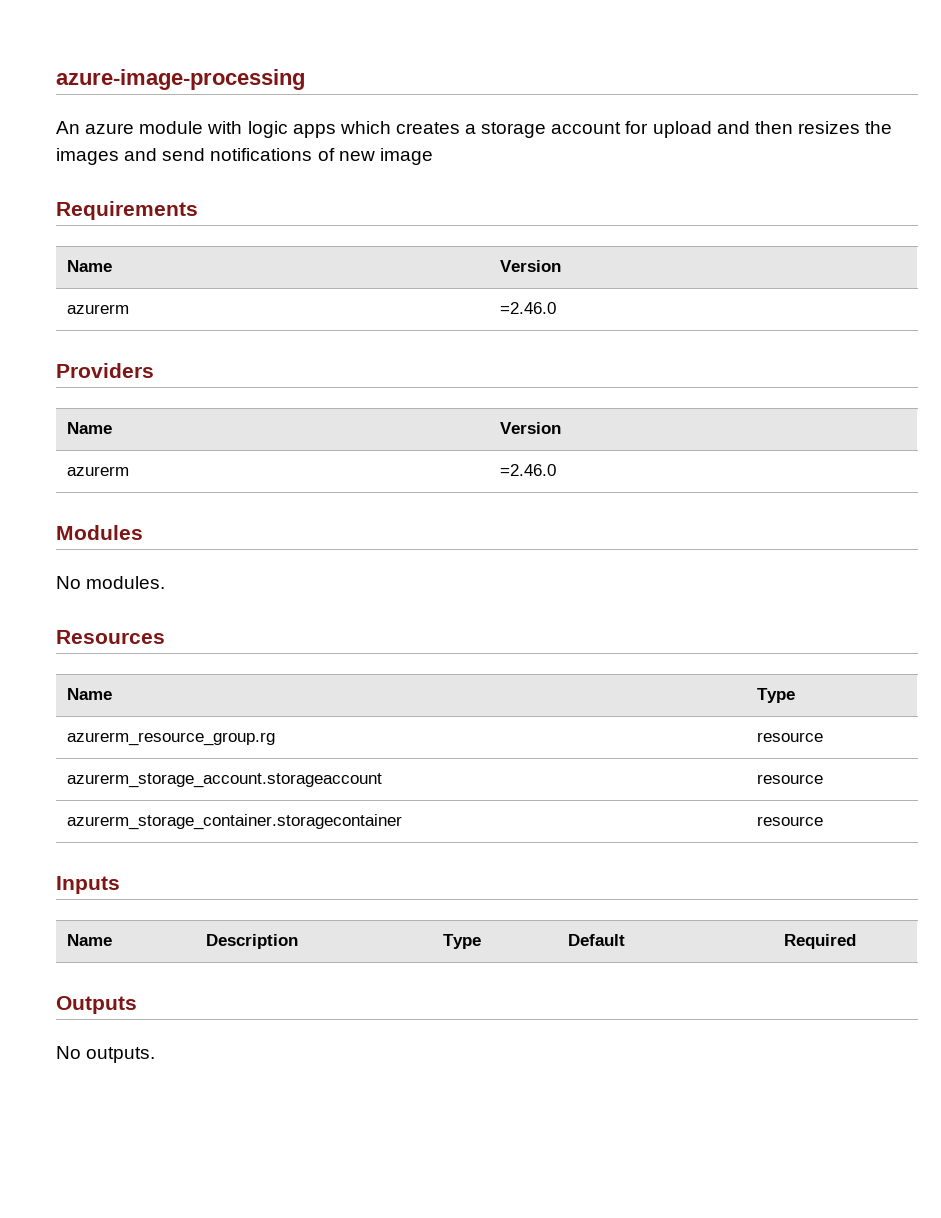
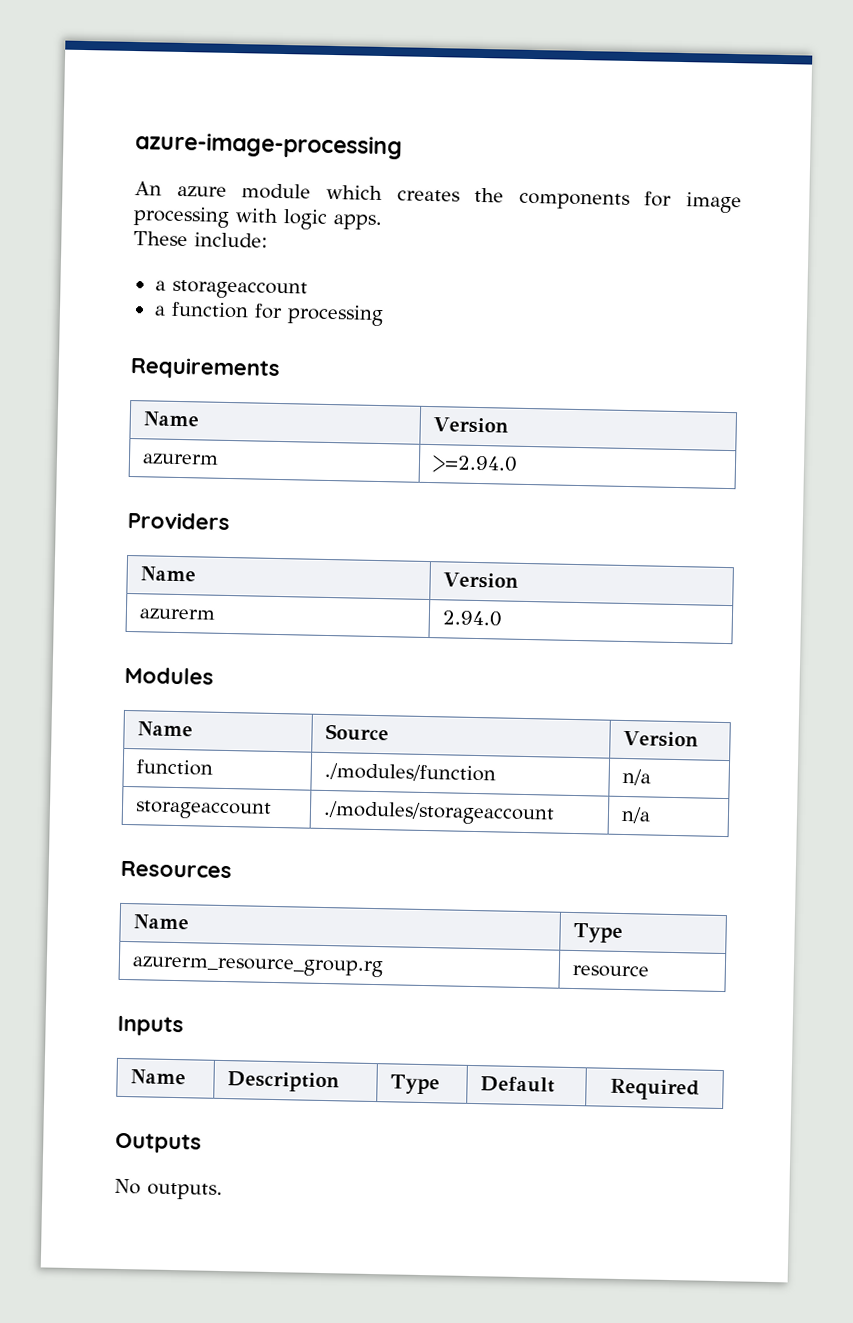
[207,121,893,138] [56,148,433,165] with logic apps which creates a storage account for upload and then resizes the images and send notifications of new image -> [325,184,742,214] [133,206,382,231] [133,231,268,248] [154,279,308,300] [153,301,384,327] which creates the components for image processing with logic apps. // These include: // a storageaccount // a function for processing
[499,302,556,314] =2.46.0 -> [432,455,519,474] >=2.94.0
[499,464,556,476] =2.46.0 -> [442,610,504,627] 2.94.0
[56,576,166,589] // No modules. -> [137,721,194,737] [325,723,390,742] [623,730,700,748] [136,759,214,776] [324,762,497,783] [622,768,652,786] [135,800,273,820] [323,800,556,826] [621,806,652,824] // Name | Source | Version // function | ./modules/function | n/a // storageaccount | ./modules/storageaccount | n/a
[66,773,382,788] [756,774,823,784] [66,814,402,830] [756,816,823,826] // azurerm_storage_account.storageaccount | resource // azurerm_storage_container.storagecontainer | resource -> (650, 971) none

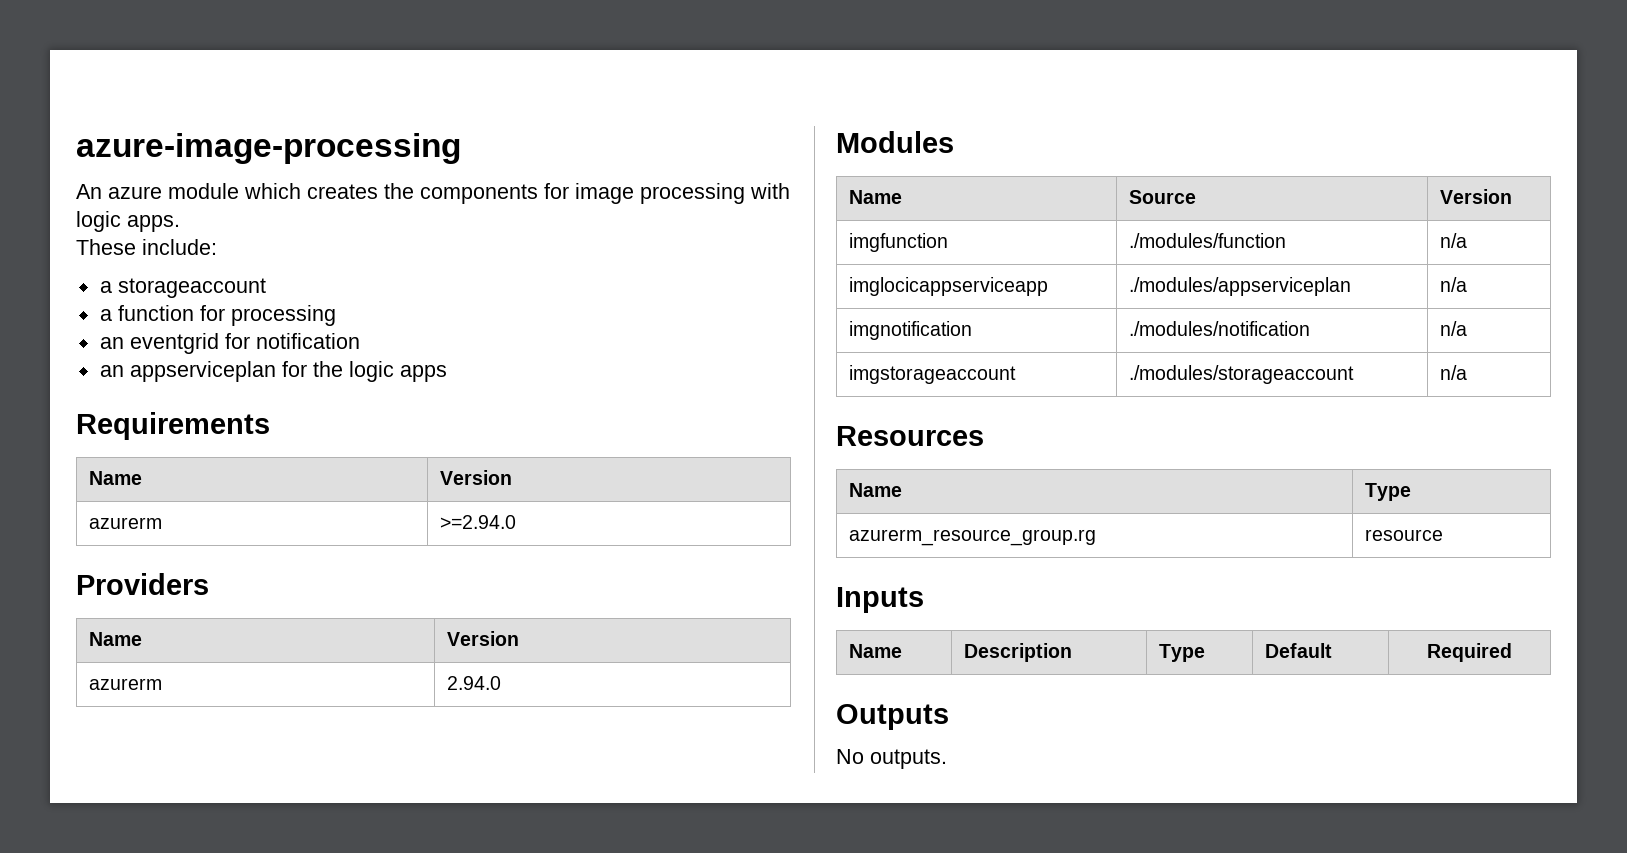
(384, 315) none -> [99,333,360,354] [99,361,447,382] // an eventgrid for notification // an appserviceplan for the logic apps
[136,759,214,776] function -> [848,233,948,252] imgfunction
[135,800,273,820] storageaccount -> [848,277,1048,296] [1128,277,1351,296] [1439,277,1467,292] [848,321,972,340] [1128,321,1310,336] [1439,321,1467,336] [848,365,1016,384] imglocicappserviceapp | ./modules/appserviceplan | n/a // imgnotification | ./modules/notification | n/a // imgstorageaccount

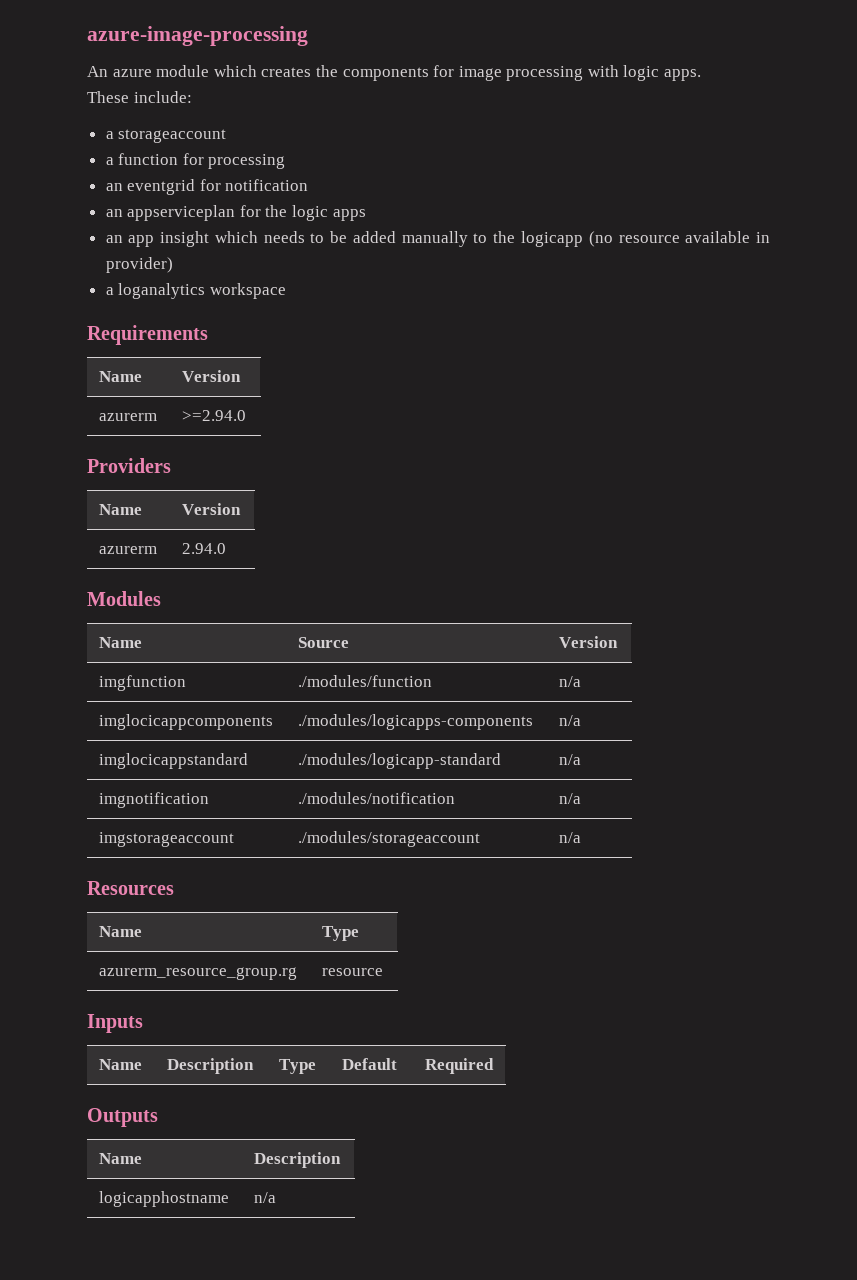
(447, 373) none -> [105,231,770,247] [105,257,173,273] [105,283,286,299] // an app insight which needs to be added manually to the logicapp (no resource available in provider) // a loganalytics workspace
[848,277,1048,296] [1128,277,1351,296] imglocicappserviceapp | ./modules/appserviceplan -> [99,714,274,730] [298,714,534,730] [559,715,582,726] [99,753,249,769] [298,753,502,769] imglocicappcomponents | ./modules/logicapps-components | n/a // imglocicappstandard | ./modules/logicapp-standard
[836,749,947,769] // No outputs. -> [99,1153,143,1164] [254,1152,342,1168] [99,1191,230,1207] [254,1192,277,1203] // Name | Description // logicapphostname | n/a

